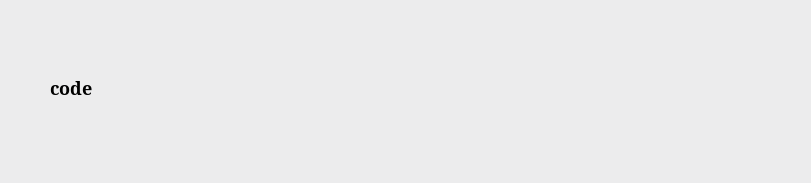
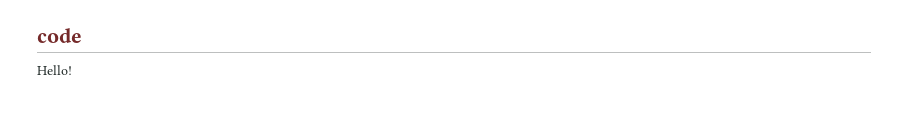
(92, 88) none -> [37,65,72,75] // Hello!

